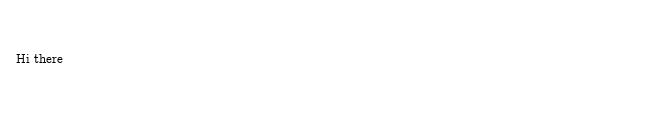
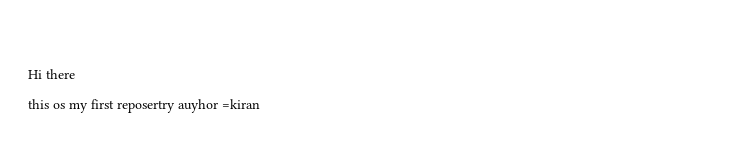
(63, 58) none -> [28,99,260,113] // this os my first reposertry auyhor =kiran

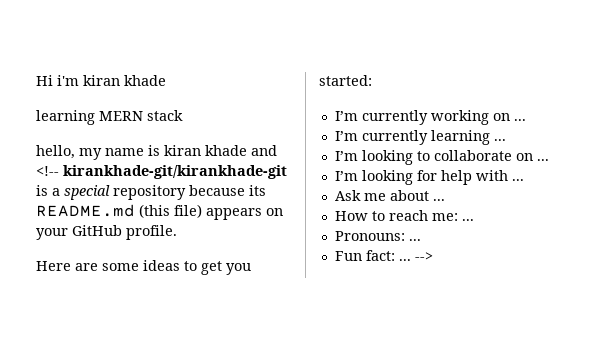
[46,69,75,79] [28,99,260,113] there // this os my first reposertry auyhor =kiran -> [57,75,166,86] [36,110,183,125] [36,145,277,160] [36,165,287,179] [36,185,266,200] [36,204,283,220] [36,225,177,240] [36,260,251,275] [319,75,372,86] [334,110,526,125] [334,130,506,145] [334,150,549,165] [334,170,524,185] [334,190,445,201] [334,210,474,221] [334,231,421,241] [334,250,433,261] i'm kiran khade // learning MERN stack // hello, my name is kiran khade and <!-- kirankhade-git/kirankhade-git is a special repository because its README.md (this file) appears on your GitHub profile. // Here are some ideas to get you started: // I’m currently working on ... // I’m currently learning ... // I’m looking to collaborate on ... // I’m looking for help with ... // Ask me about ... // How to reach me: ... // Pronouns: ... // Fun fact: ... -->

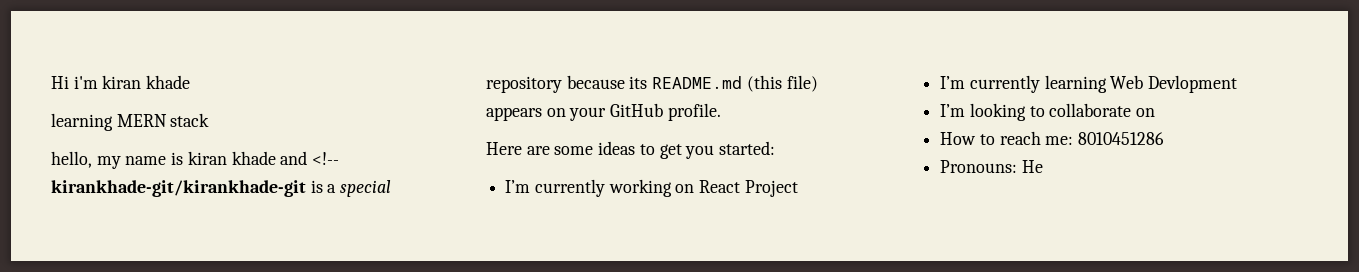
[513,119,526,121] ... -> [699,180,798,197] React Project
[493,139,506,141] ... -> [1110,75,1238,93] Web Devlopment
[536,159,549,161] [334,170,524,185] [334,190,445,201] ... // I’m looking for help with ... // Ask me about ... -> (1156, 112) none
[461,219,474,221] ... -> [1078,132,1165,145] 8010451286
[408,239,421,241] [334,250,433,261] ... // Fun fact: ... --> -> [1021,160,1043,173] He

